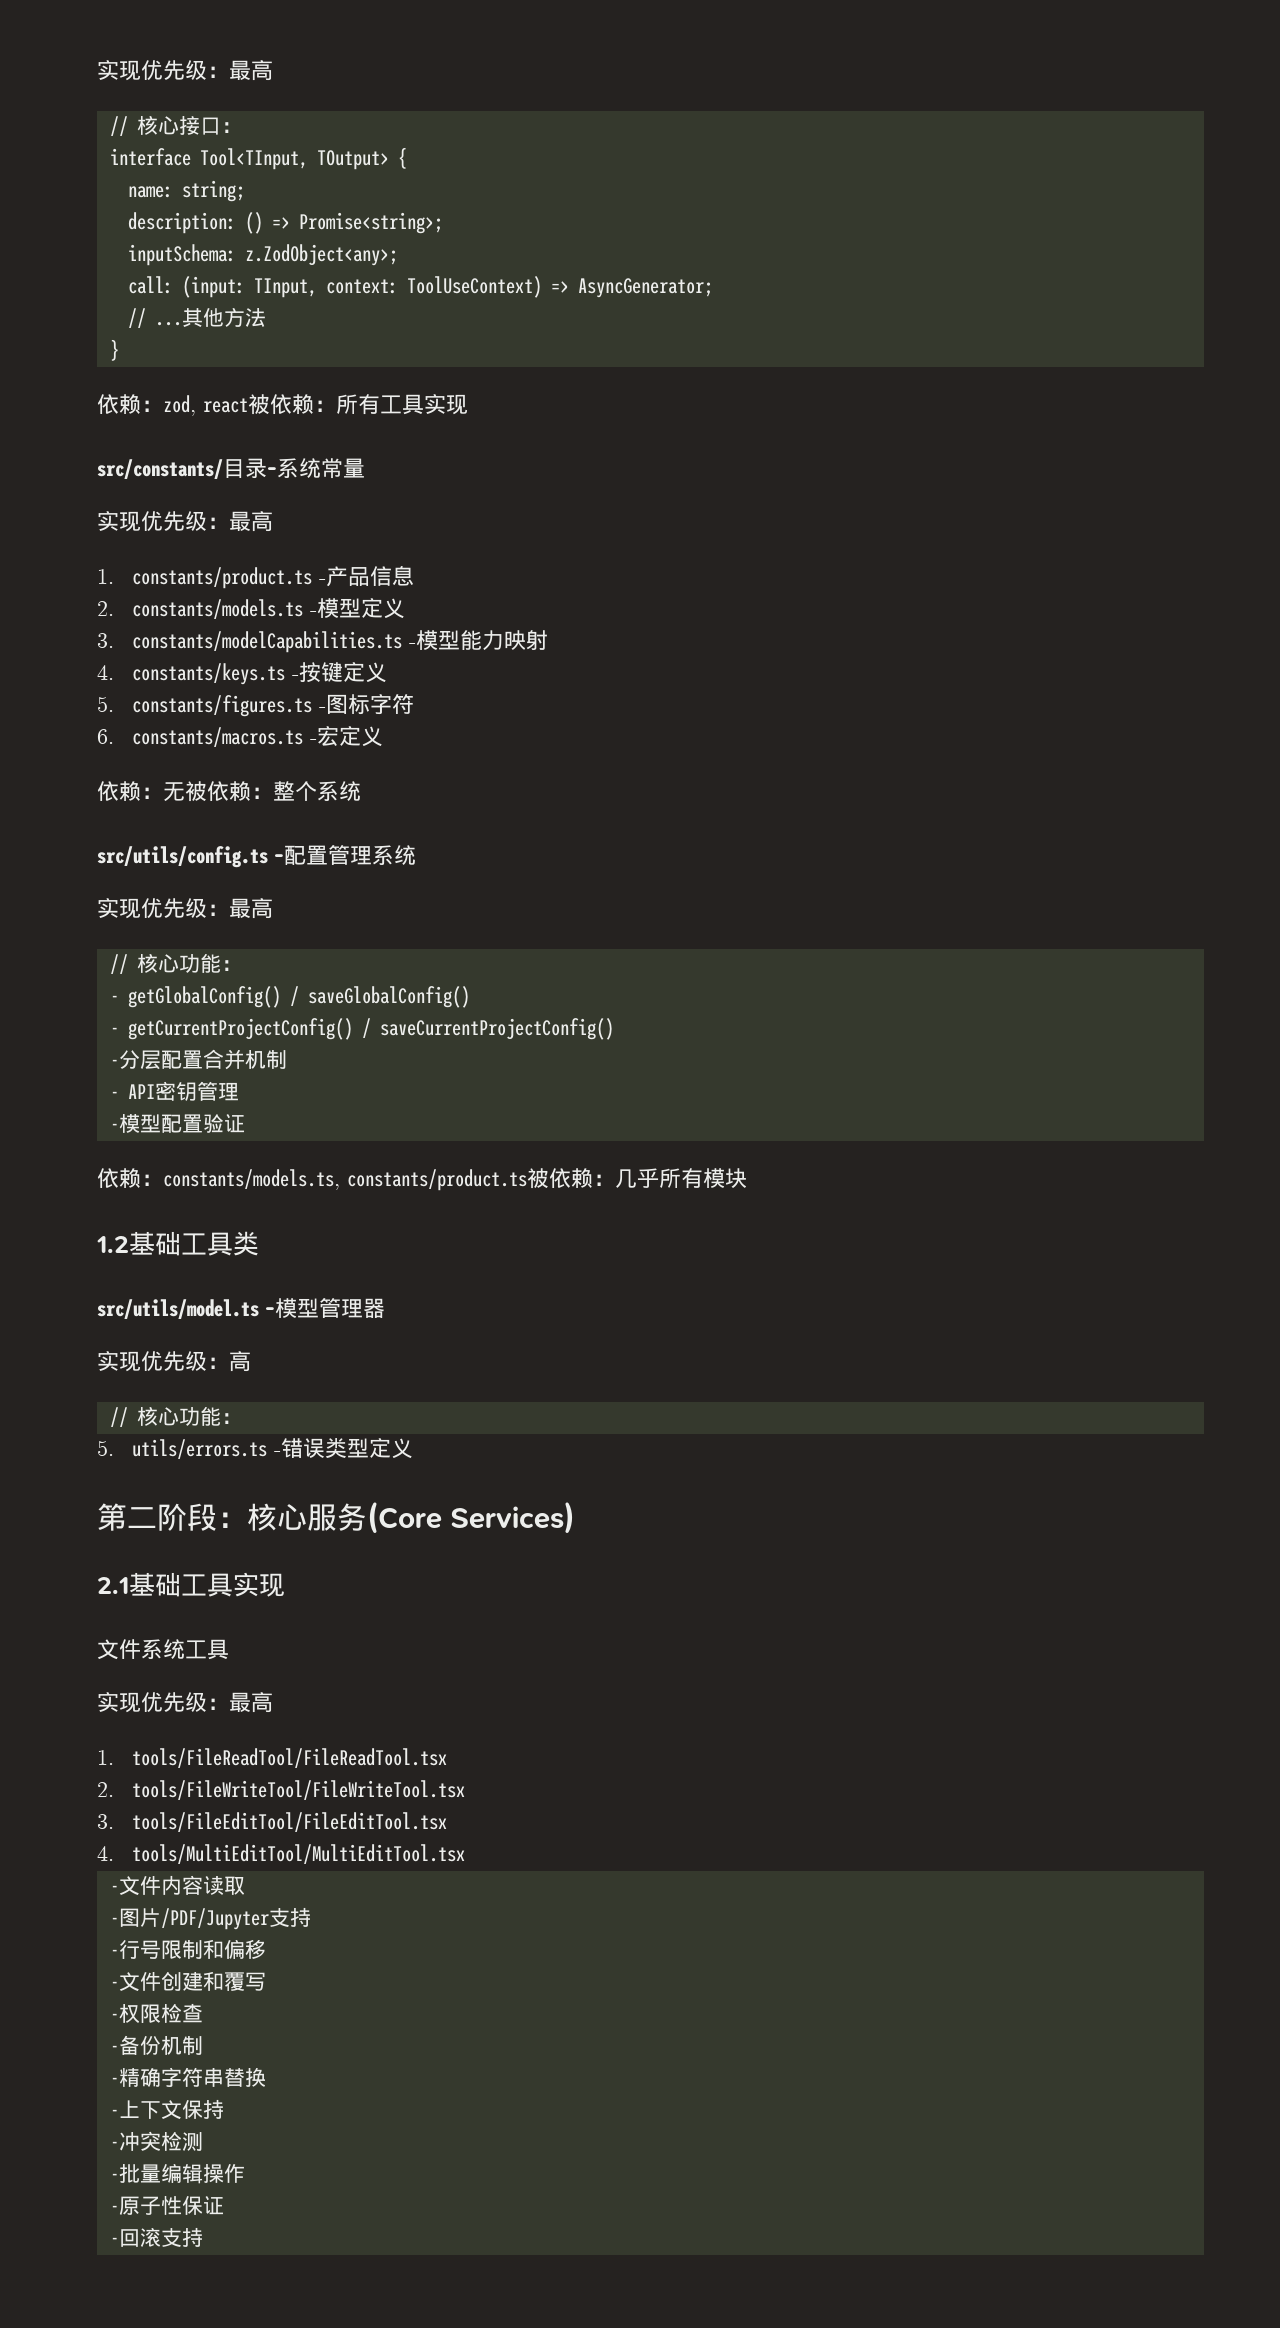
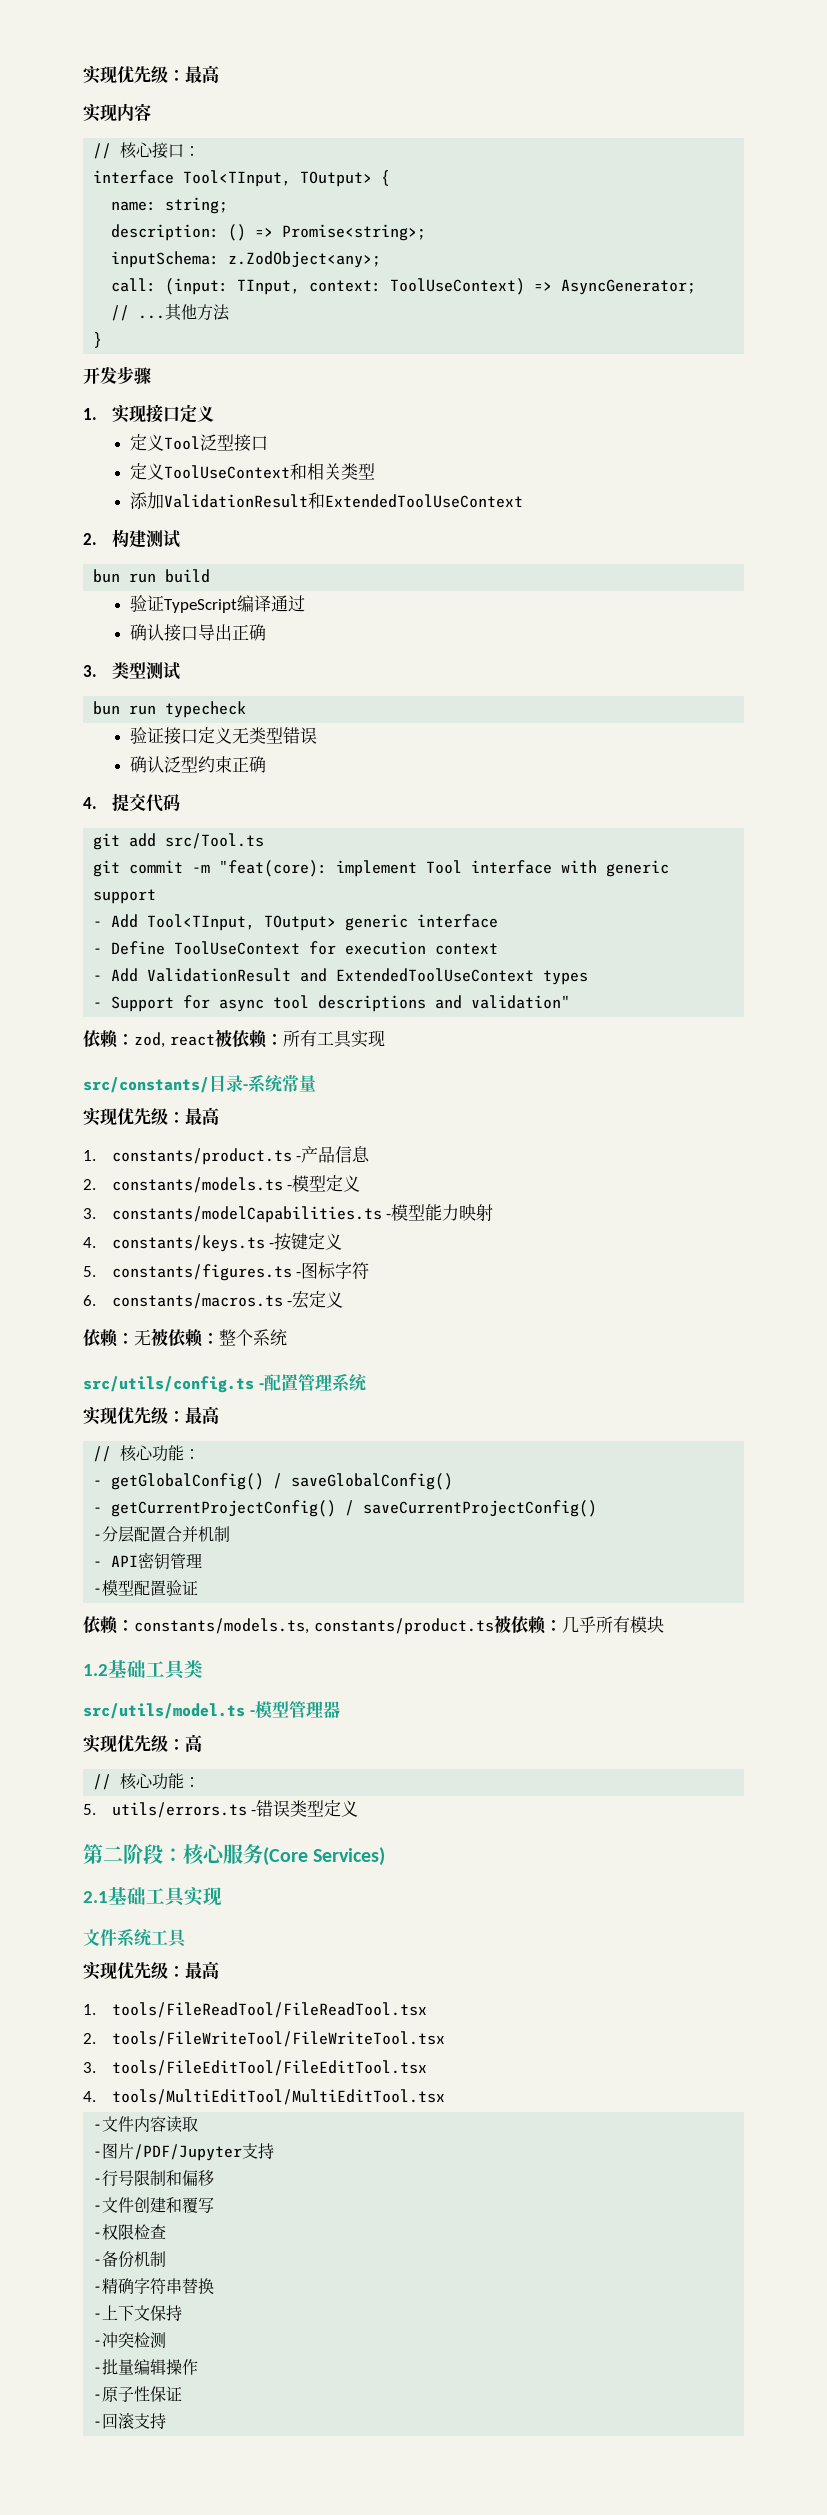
[97,60,273,81] 实现优先级：最高 -> [83,65,219,84] [83,103,151,122] 实现优先级：最高 // 实现内容
(119, 350) none -> [83,366,151,384] [83,404,214,423] [130,434,269,452] [130,463,376,480] [130,492,524,509] [83,529,180,548] [93,569,211,583] [130,595,306,613] [130,624,267,642] [83,662,180,680] [93,701,247,718] [130,727,318,745] [130,756,267,773] [83,793,180,812] [93,833,265,850] [93,860,670,877] [93,889,157,904] [93,914,499,931] [93,941,499,955] [93,968,589,985] [93,995,571,1012] // 开发步骤 // 1.实现接口定义 // 定义Tool泛型接口 // 定义ToolUseContext和相关类型 // 添加ValidationResult和ExtendedToolUseContext // 2.构建测试 // bun run build // 验证TypeScript编译通过 // 确认接口导出正确 // 3.类型测试 // bun run typecheck // 验证接口定义无类型错误 // 确认泛型约束正确 // 4.提交代码 // git add src/Tool.ts // git commit -m "feat(core): implement Tool interface with generic support // - Add Tool<TInput, TOutput> generic interface // - Define ToolUseContext for execution context // - Add ValidationResult and ExtendedToolUseContext types // - Support for async tool descriptions and validation"

